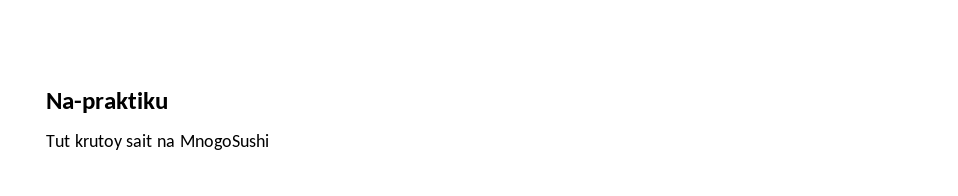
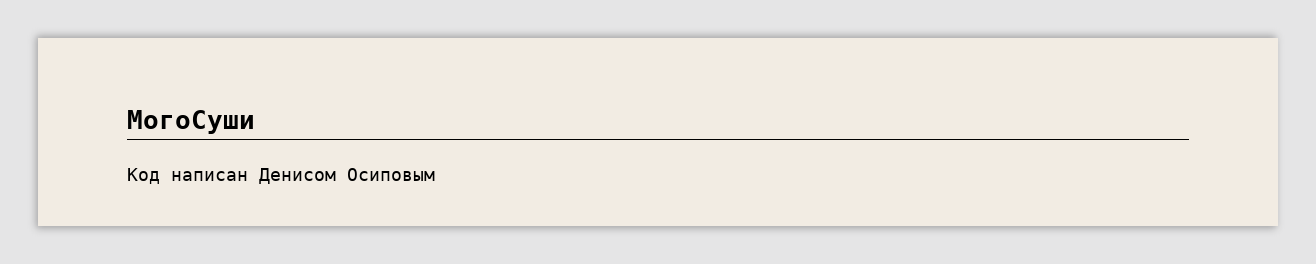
[46,92,168,113] [46,134,269,150] Na-praktiku // Tut krutoy sait na MnogoSushi -> [127,110,255,134] [127,168,435,184] МогоСуши // Код написан Денисом Осиповым

